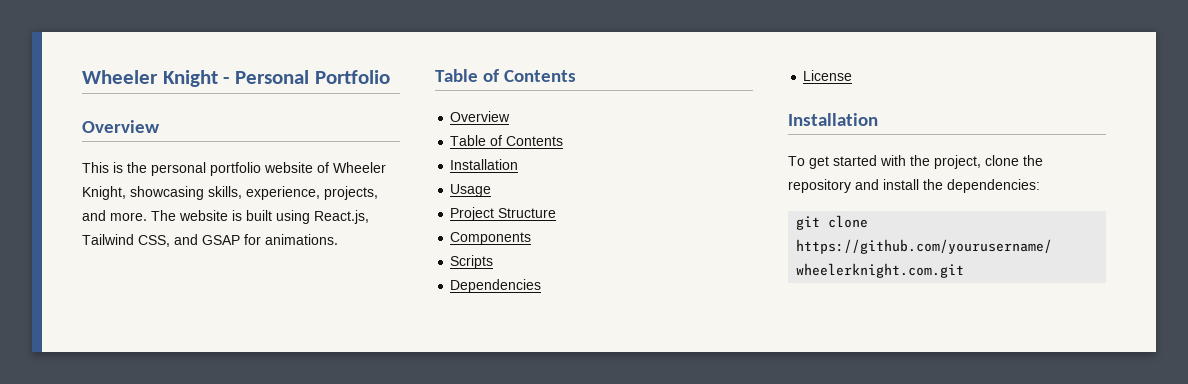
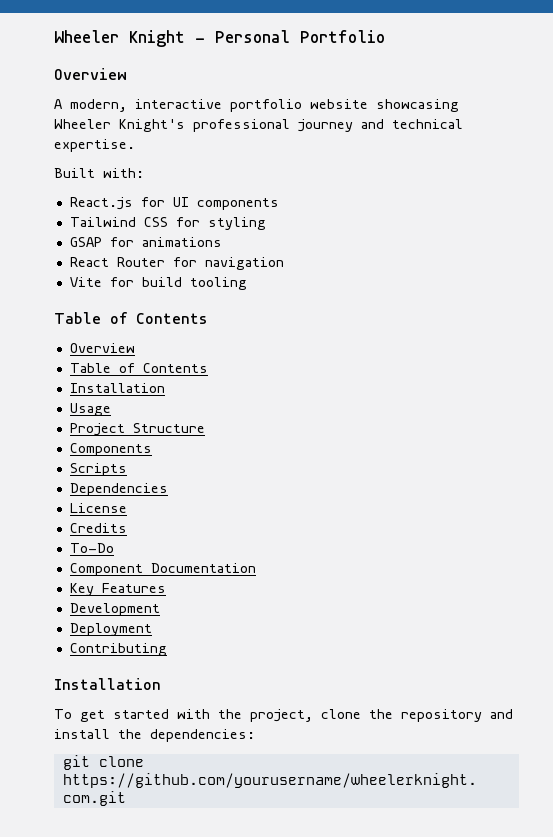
[82,162,386,176] [82,186,378,200] [82,210,369,224] [82,234,338,247] This is the personal portfolio website of Wheeler Knight, showcasing skills, experience, projects, and more. The website is built using React.js, Tailwind CSS, and GSAP for animations. -> [54,99,459,112] [54,119,463,132] [54,139,135,152] [54,168,144,178] [69,197,279,210] [69,217,266,230] [69,237,222,247] [69,257,284,270] [69,277,247,290] A modern, interactive portfolio website showcasing Wheeler Knight's professional journey and technical expertise. // Built with: // React.js for UI components // Tailwind CSS for styling // GSAP for animations // React Router for navigation // Vite for build tooling
(853, 75) none -> [69,523,127,533] [69,543,114,553] [69,563,256,576] [69,583,166,596] [69,603,160,616] [69,623,152,636] [69,643,167,656] // Credits // To-Do // Component Documentation // Key Features // Development // Deployment // Contributing

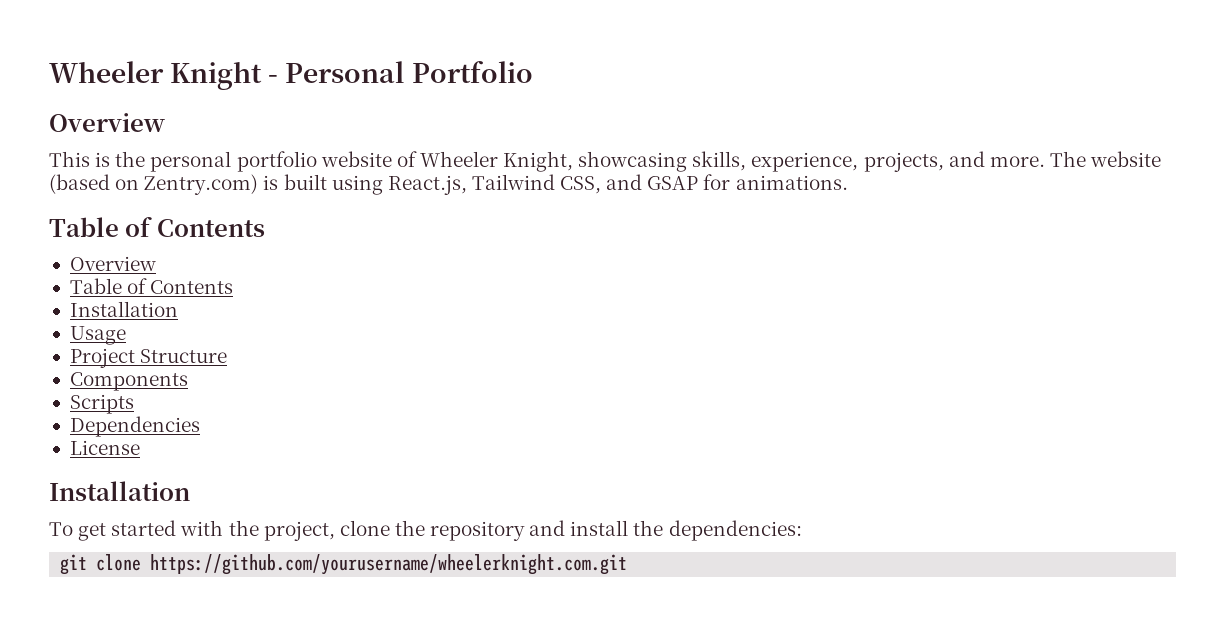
[54,99,459,112] [54,119,463,132] [54,139,135,152] [54,168,144,178] [69,197,279,210] [69,217,266,230] [69,237,222,247] [69,257,284,270] [69,277,247,290] A modern, interactive portfolio website showcasing Wheeler Knight's professional journey and technical expertise. // Built with: // React.js for UI components // Tailwind CSS for styling // GSAP for animations // React Router for navigation // Vite for build tooling -> [49,151,1162,172] [49,174,848,195] This is the personal portfolio website of Wheeler Knight, showcasing skills, experience, projects, and more. The website (based on Zentry.com) is built using React.js, Tailwind CSS, and GSAP for animations.
[69,523,127,533] [69,543,114,553] [69,563,256,576] [69,583,166,596] [69,603,160,616] [69,623,152,636] [69,643,167,656] // Credits // To-Do // Component Documentation // Key Features // Development // Deployment // Contributing -> (140, 447) none

